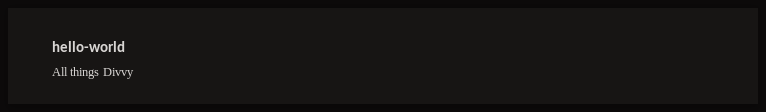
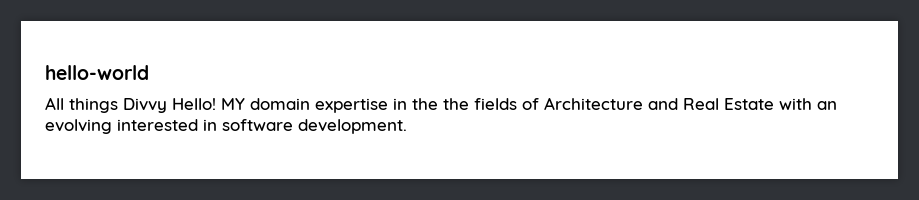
(134, 73) none -> [172,97,837,113] [45,119,407,134] Hello! MY domain expertise in the the fields of Architecture and Real Estate with an evolving interested in software development.

